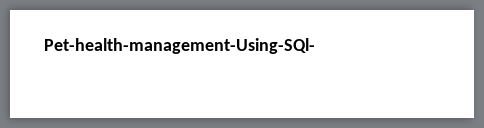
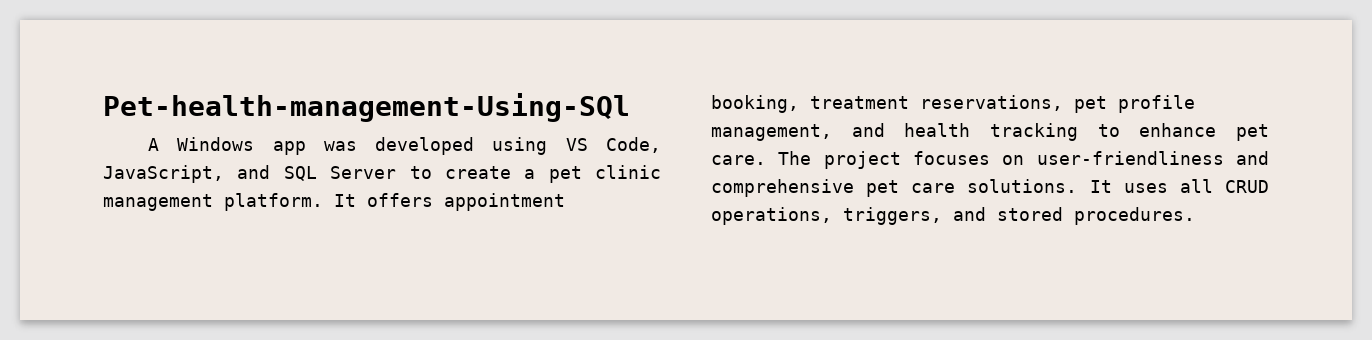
[44,38,315,54] Pet-health-management-Using-SQl- -> [103,93,630,122] [148,137,661,155] [103,165,661,183] [103,193,565,211] [711,95,1195,113] [711,123,1269,141] [711,151,1269,169] [711,179,1269,197] [711,207,1195,225] Pet-health-management-Using-SQl // A Windows app was developed using VS Code, JavaScript, and SQL Server to create a pet clinic management platform. It offers appointment booking, treatment reservations, pet profile management, and health tracking to enhance pet care. The project focuses on user-friendliness and comprehensive pet care solutions. It uses all CRUD operations, triggers, and stored procedures.

